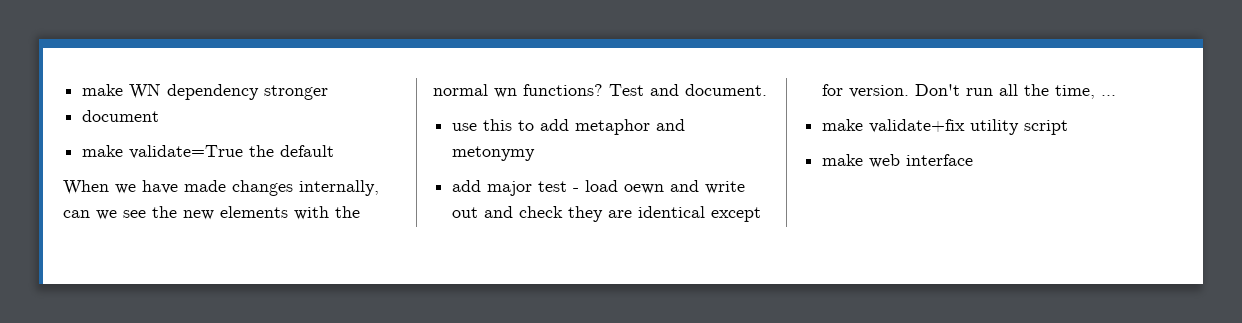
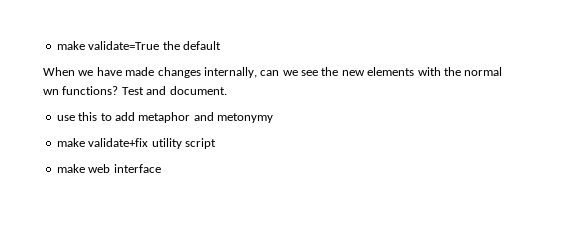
[82,83,329,100] [82,110,160,122] [82,145,124,157] make WN dependency stronger // document // make -> [56,41,85,50] make
[452,180,746,196] [452,206,762,222] [822,84,1117,99] // add major test - load oewn and write out and check they are identical except for version. Don't run all the time, ... -> (273, 118) none

